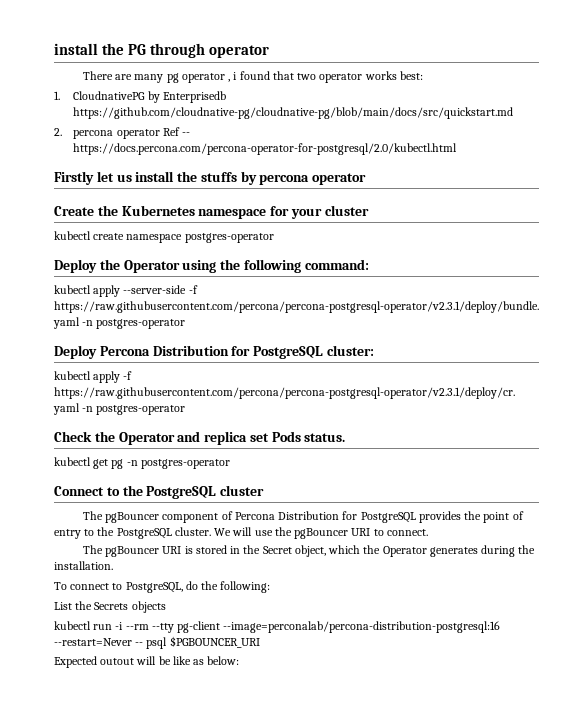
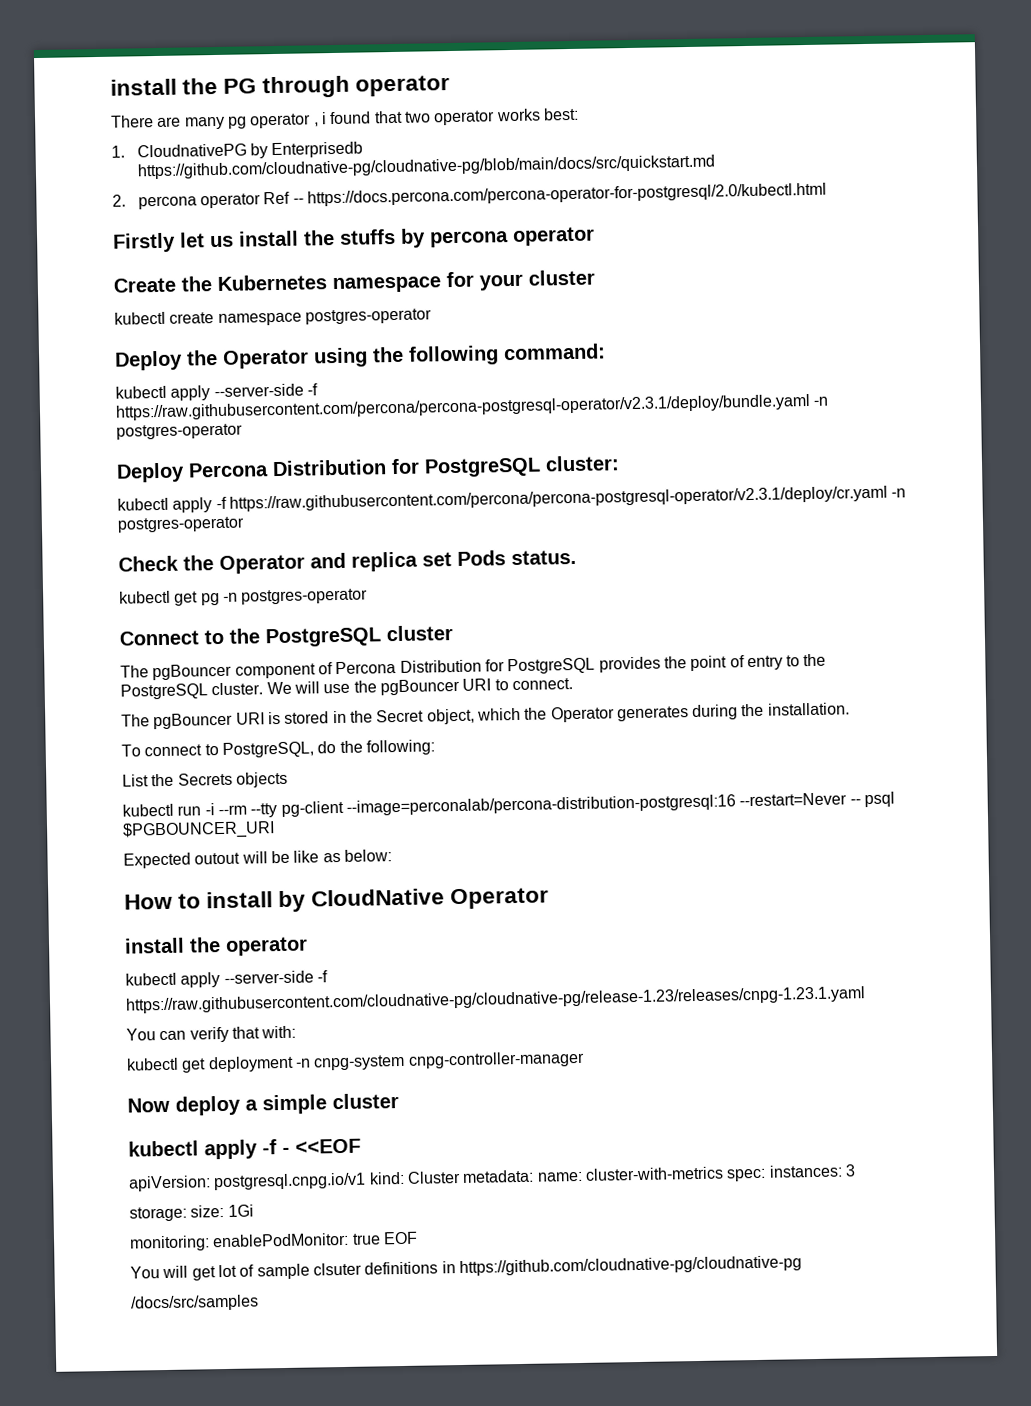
(240, 660) none -> [124,887,550,913] [124,936,308,956] [125,970,328,988] [125,986,866,1014] [126,1025,297,1043] [126,1050,585,1073] [127,1093,399,1116] [128,1138,361,1160] [128,1164,856,1192] [129,1204,254,1222] [129,1231,418,1252] [130,1255,802,1281] [130,1294,259,1312] // How to install by CloudNative Operator // install the operator // kubectl apply --server-side -f // https://raw.githubusercontent.com/cloudnative-pg/cloudnative-pg/release-1.23/releases/cnpg-1.23.1.yaml // You can verify that with: // kubectl get deployment -n cnpg-system cnpg-controller-manager // Now deploy a simple cluster // kubectl apply -f - <<EOF // apiVersion: postgresql.cnpg.io/v1 kind: Cluster metadata: name: cluster-with-metrics spec: instances: 3 // storage: size: 1Gi // monitoring: enablePodMonitor: true EOF // You will get lot of sample clsuter definitions in https://github.com/cloudnative-pg/cloudnative-pg // /docs/src/samples

